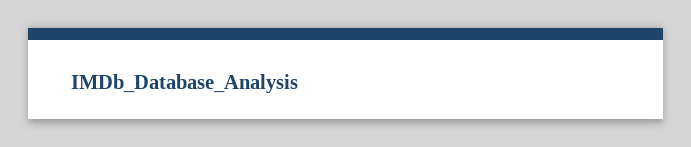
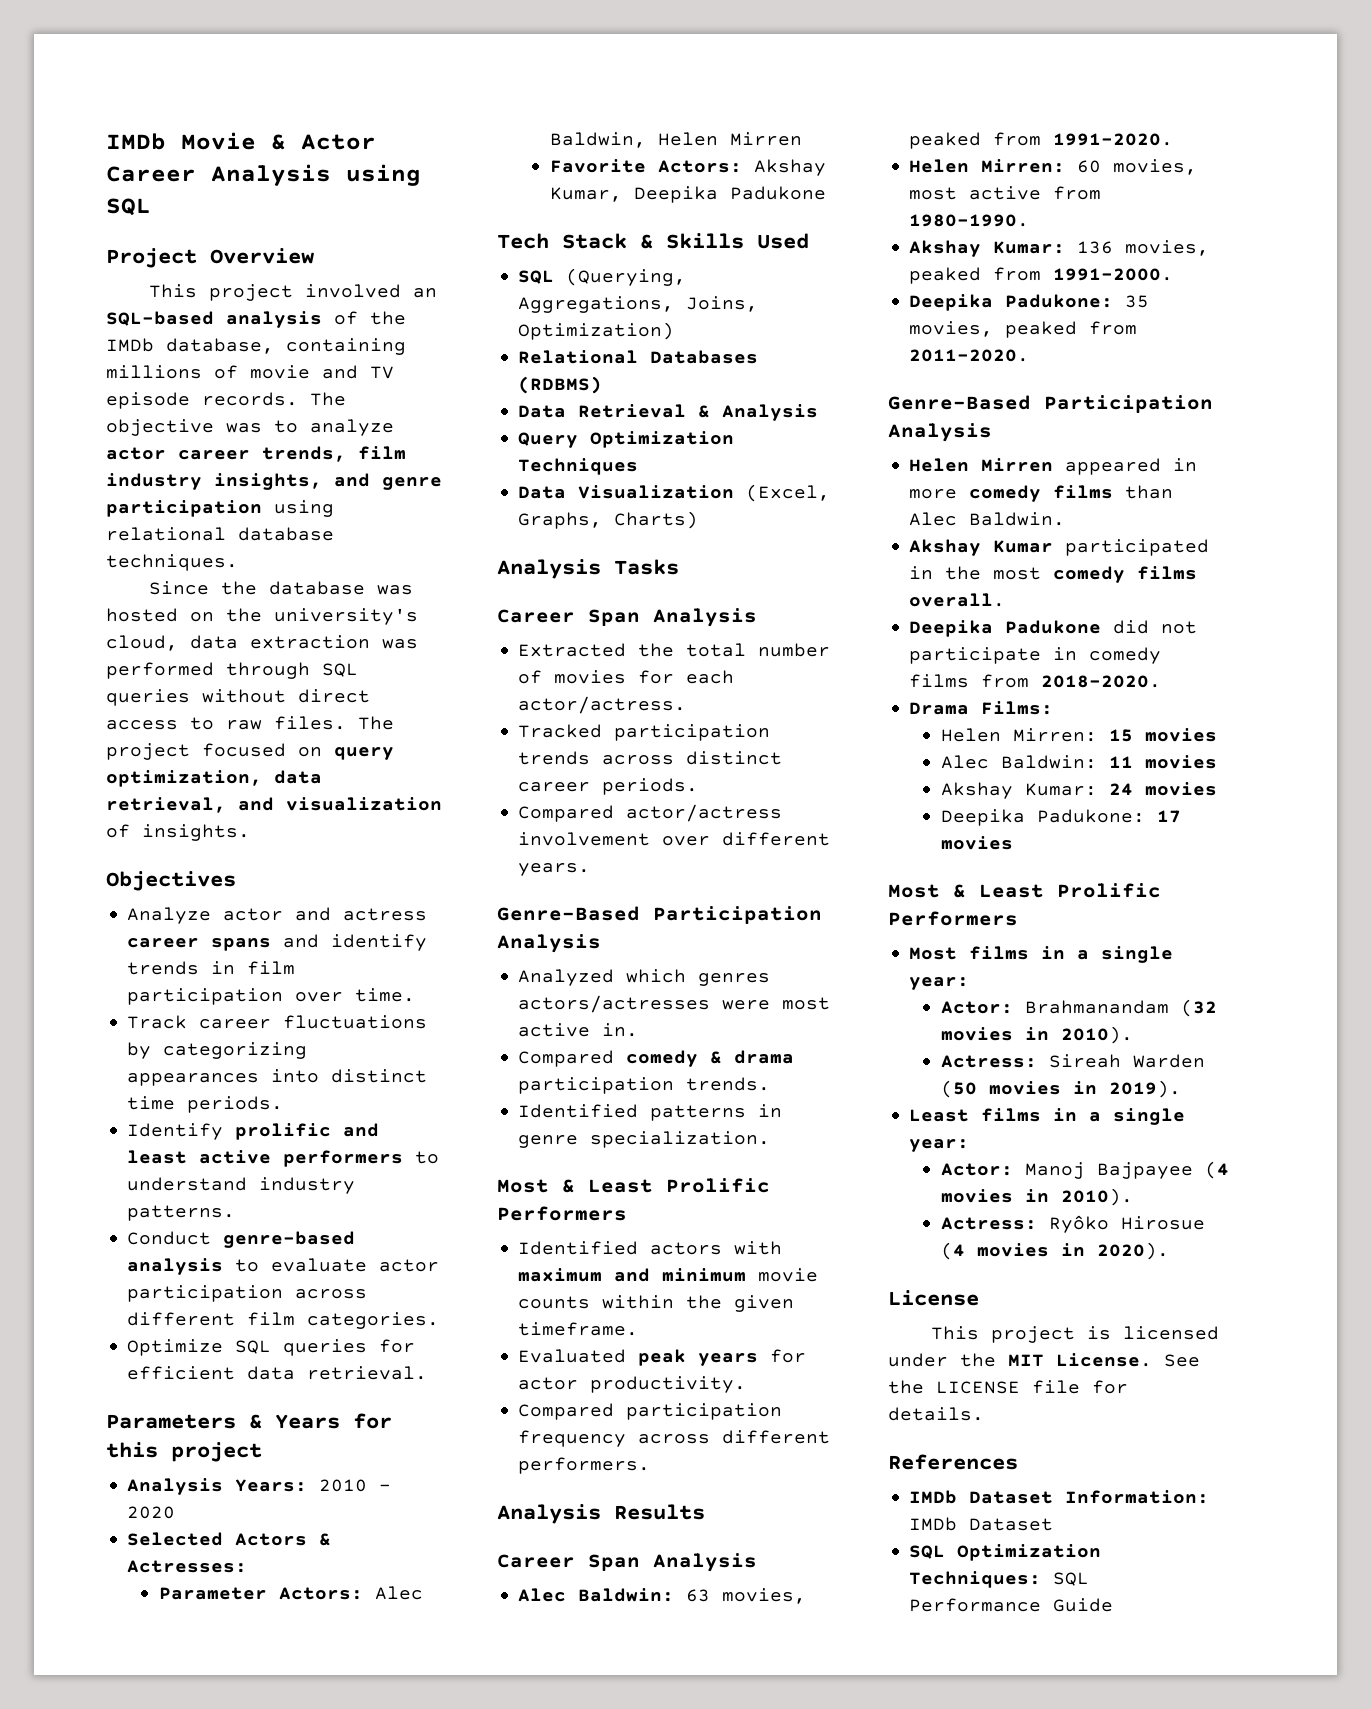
[71,74,298,93] IMDb_Database_Analysis -> [106,132,376,150] [106,164,421,186] [106,198,151,216] [106,248,314,268] [149,284,438,301] [106,311,406,328] [106,338,406,355] [106,365,394,379] [106,392,346,409] [106,419,394,436] [106,446,406,462] [106,473,442,490] [106,500,334,517] [106,527,334,541] [106,554,238,571] [149,581,414,595] [106,608,418,625] [106,635,418,651] [106,662,358,679] [106,689,370,706] [106,716,394,730] [106,743,394,760] [106,770,322,787] [106,797,442,813] [106,824,250,841] [106,871,236,891] [127,907,428,924] [127,934,428,951] [127,961,296,975] [127,988,416,1005] [127,1015,428,1029] [127,1042,308,1059] [127,1069,428,1086] [127,1096,284,1113] [127,1123,380,1140] [127,1150,440,1167] [127,1177,356,1194] [127,1205,236,1221] [127,1231,356,1248] [127,1258,440,1275] [127,1285,368,1302] [127,1312,440,1329] [127,1339,416,1356] [127,1366,428,1380] [106,1413,392,1429] [106,1442,262,1462] [127,1478,392,1495] [127,1506,176,1519] [127,1532,332,1546] [127,1560,248,1573] [158,1586,423,1600] [549,132,802,148] [549,159,826,176] [549,186,826,203] [497,233,809,249] [518,268,687,286] [518,296,759,313] [518,322,675,340] [518,350,759,364] [518,376,603,394] [518,404,819,421] [518,431,735,448] [518,458,639,475] [518,484,831,502] [518,511,699,529] [497,559,679,579] [497,608,757,627] [518,643,831,657] [518,670,735,684] [518,696,687,714] [518,724,771,741] [518,751,783,765] [518,778,699,795] [518,804,783,822] [518,832,831,846] [518,863,591,876] [497,906,822,924] [497,934,601,953] [518,969,771,986] [518,995,831,1013] [518,1023,639,1037] [518,1050,795,1067] [518,1077,771,1094] [518,1104,783,1121] [518,1131,771,1148] [497,1178,770,1193] [497,1206,627,1221] [518,1241,783,1255] [518,1268,819,1282] [518,1295,795,1312] [518,1322,639,1336] [518,1349,807,1366] [518,1376,747,1393] [518,1403,783,1420] [518,1430,831,1447] [518,1457,651,1474] [497,1504,705,1524] [497,1553,757,1572] [518,1588,807,1604] [909,132,1174,149] [909,159,1198,175] [909,186,1102,200] [909,214,1030,227] [909,240,1210,257] [909,267,1174,284] [909,294,1150,311] [909,321,1138,338] [909,349,1030,362] [888,395,1213,413] [888,423,992,442] [909,458,1198,475] [909,485,1174,502] [909,512,1066,526] [909,539,1210,556] [909,566,1198,583] [909,593,1006,607] [909,620,1198,637] [909,647,1162,664] [909,674,1162,688] [909,701,1054,715] [940,728,1217,742] [940,755,1217,769] [940,782,1217,799] [940,809,1181,826] [940,836,1013,850] [888,883,1161,898] [888,911,1018,926] [909,946,1174,963] [909,976,970,990] [940,999,1217,1017] [940,1026,1133,1044] [940,1054,1205,1068] [940,1080,1181,1098] [909,1108,1186,1125] [909,1138,970,1152] [940,1161,1229,1179] [940,1188,1133,1206] [940,1215,1205,1233] [940,1242,1169,1260] [888,1290,979,1306] [931,1326,1220,1343] [888,1353,1200,1367] [888,1380,1128,1394] [888,1407,984,1421] [888,1454,1018,1470] [909,1490,1210,1504] [909,1517,1054,1531] [909,1544,1102,1561] [909,1571,1090,1588] [909,1598,1114,1612] IMDb Movie & Actor Career Analysis using SQL // Project Overview // This project involved an SQL-based analysis of the IMDb database, containing millions of movie and TV episode records. The objective was to analyze actor career trends, film industry insights, and genre participation using relational database techniques. // Since the database was hosted on the university's cloud, data extraction was performed through SQL queries without direct access to raw files. The project focused on query optimization, data retrieval, and visualization of insights. // Objectives // Analyze actor and actress career spans and identify trends in film participation over time. // Track career fluctuations by categorizing appearances into distinct time periods. // Identify prolific and least active performers to understand industry patterns. // Conduct genre-based analysis to evaluate actor participation across different film categories. // Optimize SQL queries for efficient data retrieval. // Parameters & Years for this project // Analysis Years: 2010 - 2020 // Selected Actors & Actresses: // Parameter Actors: Alec Baldwin, Helen Mirren // Favorite Actors: Akshay Kumar, Deepika Padukone // Tech Stack & Skills Used // SQL (Querying, Aggregations, Joins, Optimization) // Relational Databases (RDBMS) // Data Retrieval & Analysis // Query Optimization Techniques // Data Visualization (Excel, Graphs, Charts) // Analysis Tasks // Career Span Analysis // Extracted the total number of movies for each actor/actress. // Tracked participation trends across distinct career periods. // Compared actor/actress involvement over different years. // Genre-Based Participation Analysis // Analyzed which genres actors/actresses were most active in. // Compared comedy & drama participation trends. // Identified patterns in genre specialization. // Most & Least Prolific Performers // Identified actors with maximum and minimum movie counts within the given timeframe. // Evaluated peak years for actor productivity. // Compared participation frequency across different performers. // Analysis Results // Career Span Analysis // Alec Baldwin: 63 movies, peaked from 1991-2020. // Helen Mirren: 60 movies, most active from 1980-1990. // Akshay Kumar: 136 movies, peaked from 1991-2000. // Deepika Padukone: 35 movies, peaked from 2011-2020. // Genre-Based Participation Analysis // Helen Mirren appeared in more comedy films than Alec Baldwin. // Akshay Kumar participated in the most comedy films overall. // Deepika Padukone did not participate in comedy films from 2018-2020. // Drama Films: // Helen Mirren: 15 movies // Alec Baldwin: 11 movies // Akshay Kumar: 24 movies // Deepika Padukone: 17 movies // Most & Least Prolific Performers // Most films in a single year: // Actor: Brahmanandam (32 movies in 2010). // Actress: Sireah Warden (50 movies in 2019). // Least films in a single year: // Actor: Manoj Bajpayee (4 movies in 2010). // Actress: Ryôko Hirosue (4 movies in 2020). // License // This project is licensed under the MIT License. See the LICENSE file for details. // References // IMDb Dataset Information: IMDb Dataset // SQL Optimization Techniques: SQL Performance Guide

